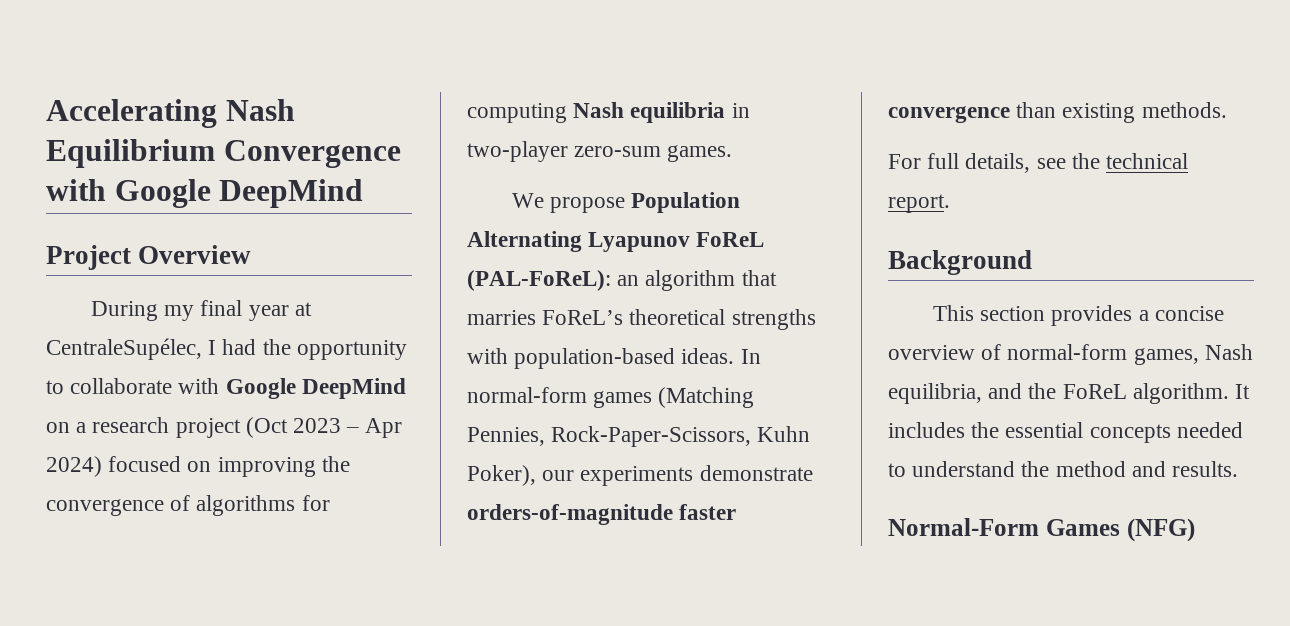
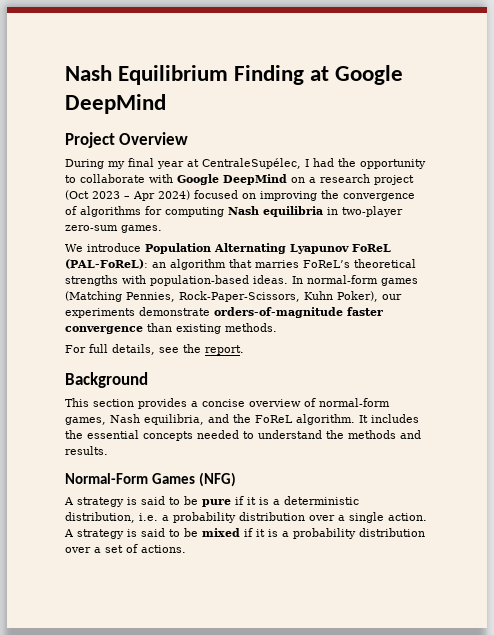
[46,99,217,128] Accelerating -> (65, 73) none
[223,140,401,168] [46,179,106,201] Convergence with -> [234,65,330,85] Finding at
[550,197,626,213] propose -> [87,243,141,252] introduce
[1106,153,1189,169] technical -> (201, 348) none
[1055,461,1126,477] method -> [348,430,396,439] methods
(1195, 530) none -> [64,496,359,507] [65,512,427,523] [64,528,425,539] [65,544,186,553] // A strategy is said to be pure if it is a deterministic distribution, i.e. a probability distribution over a single action. A strategy is said to be mixed if it is a probability distribution over a set of actions.

